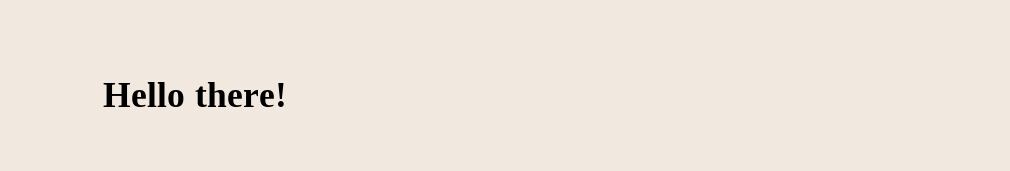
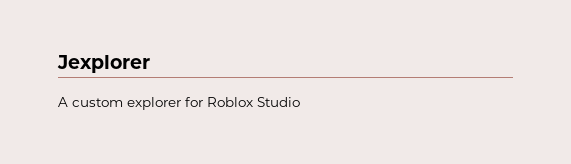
[103,82,287,107] Hello there! -> [57,55,150,73] [58,97,300,110] Jexplorer // A custom explorer for Roblox Studio

